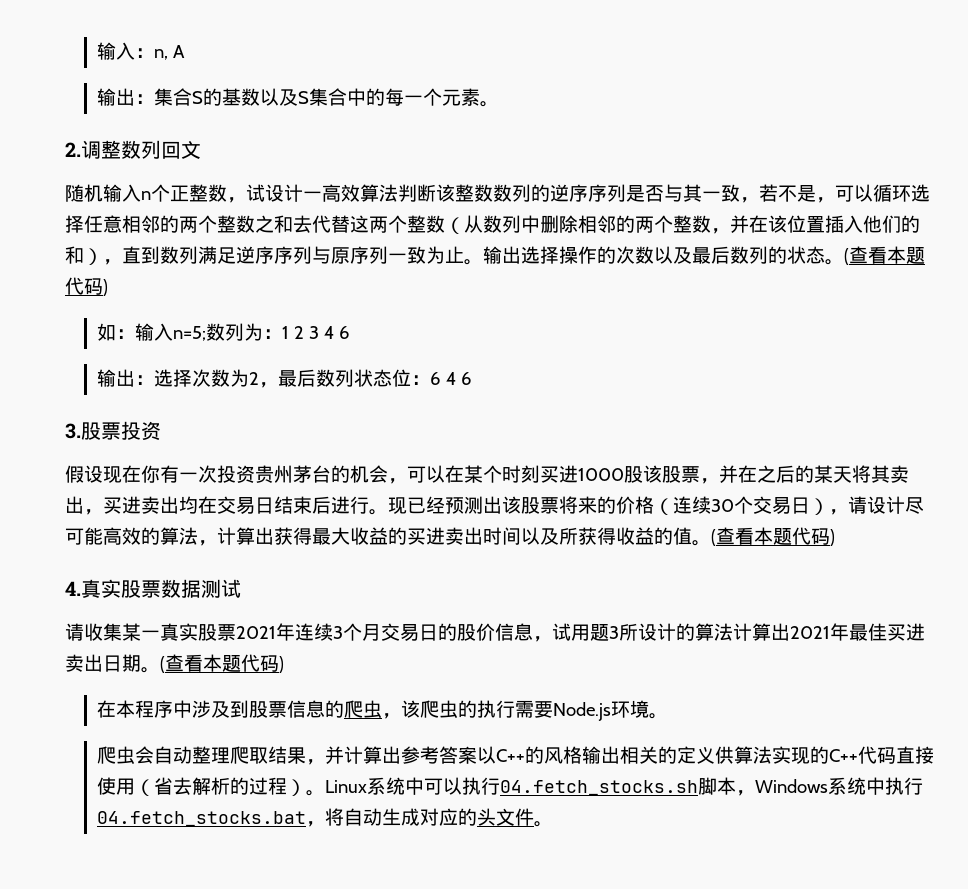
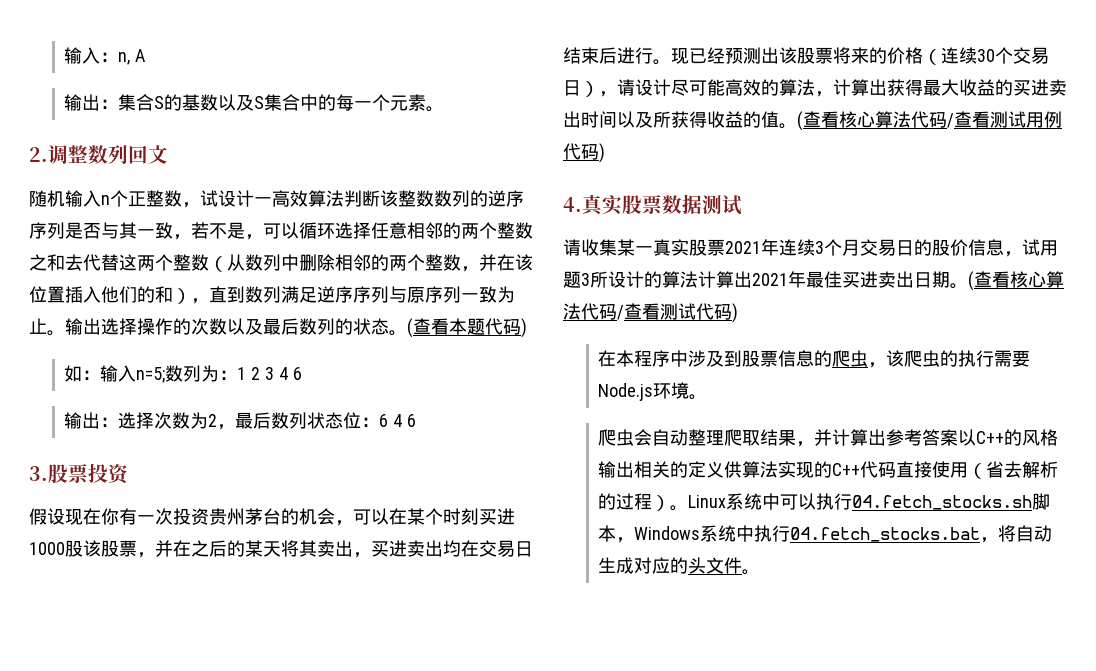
[754,527,792,545] 本题 -> [839,111,1062,128] 核心算法代码/查看测试用例
[203,654,241,672] 本题 -> [1010,271,1064,288] [563,303,696,320] 核心算法代码/查看测试

